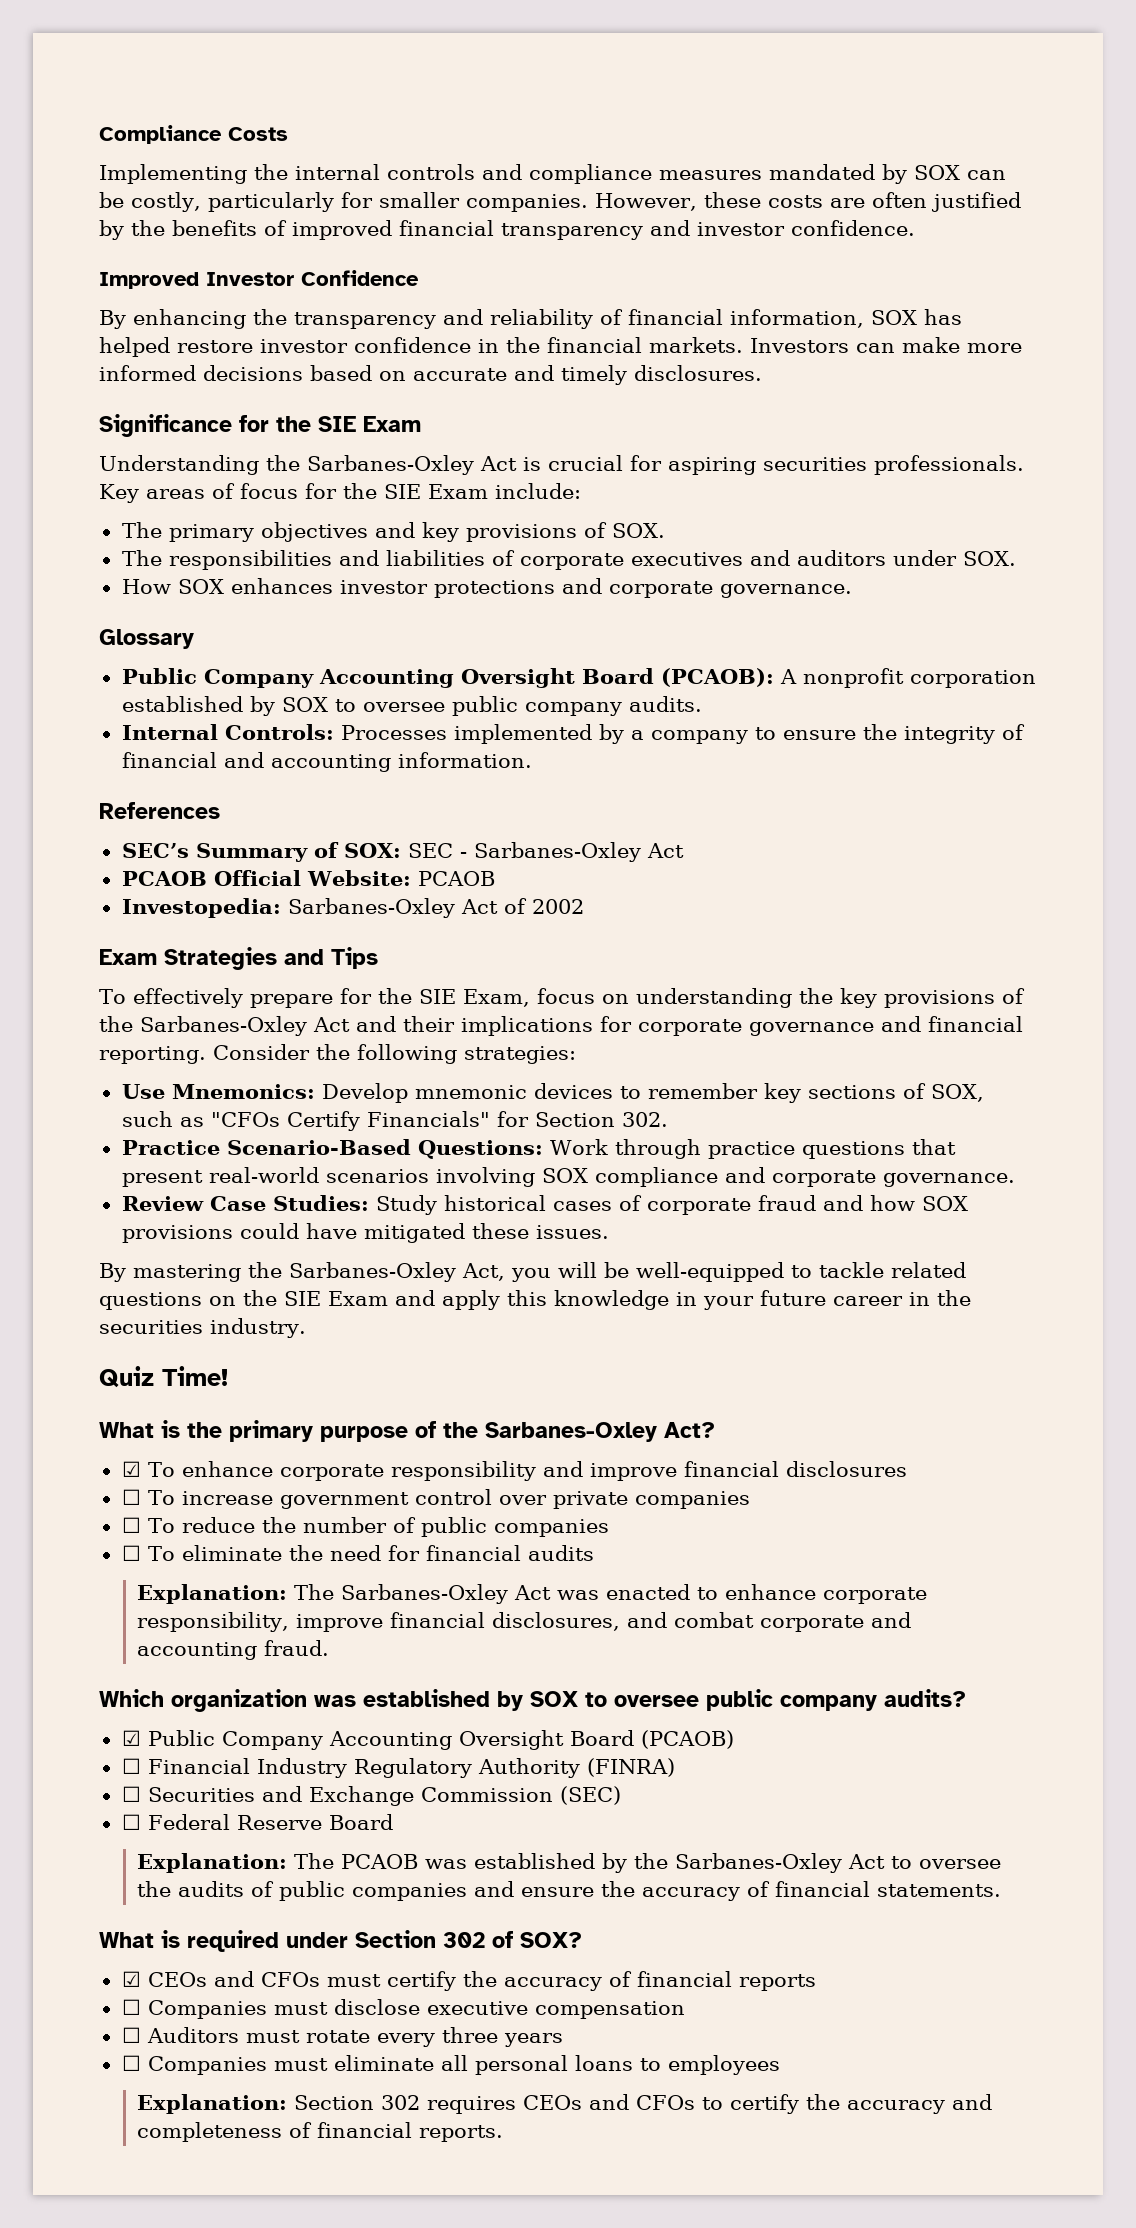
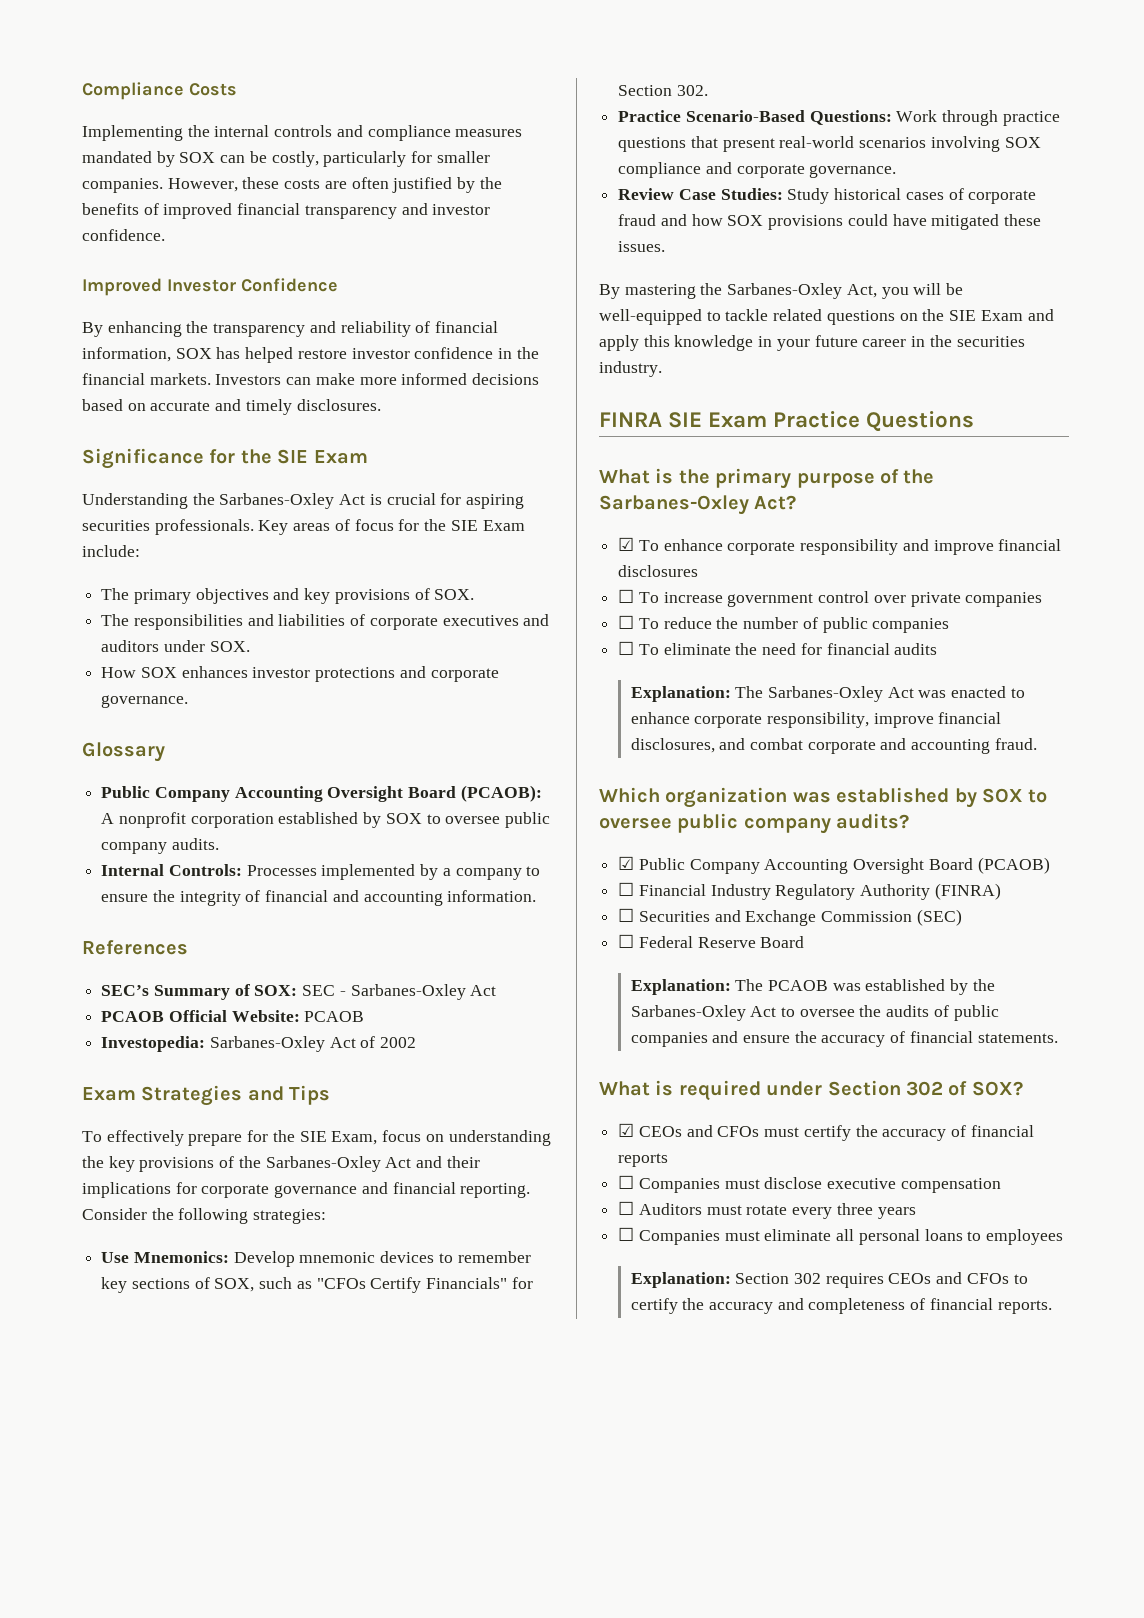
[99,1366,228,1388] Quiz Time! -> [599,411,975,432] FINRA SIE Exam Practice Questions

